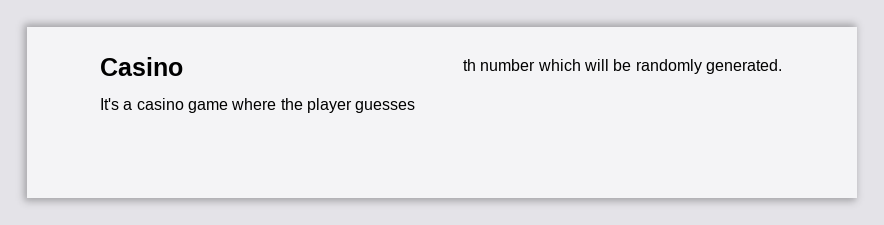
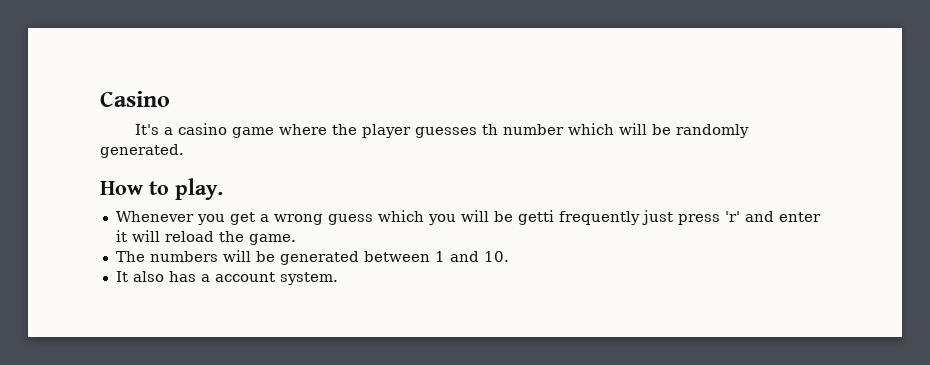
(782, 66) none -> [100,178,223,200] [115,210,821,225] [115,230,296,245] [115,250,509,265] [115,271,338,285] // How to play. // Whenever you get a wrong guess which you will be getti frequently just press 'r' and enter it will reload the game. // The numbers will be generated between 1 and 10. // It also has a account system.

